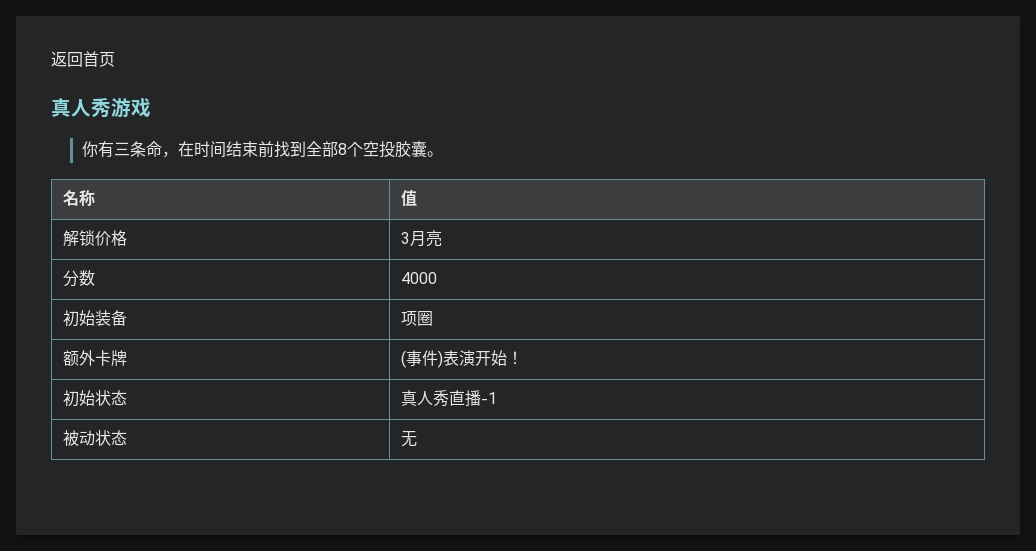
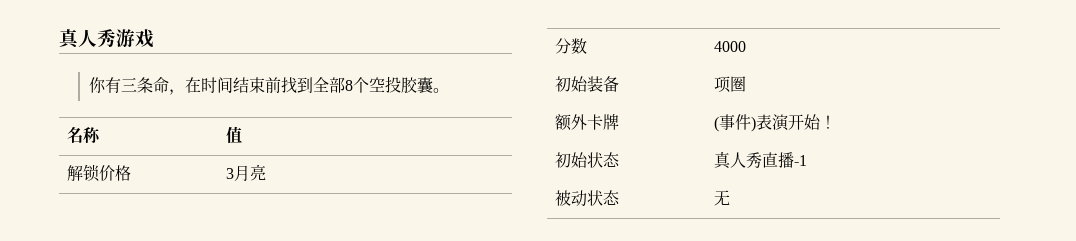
[51,51,115,67] 返回首页 // -> (59, 39) none

